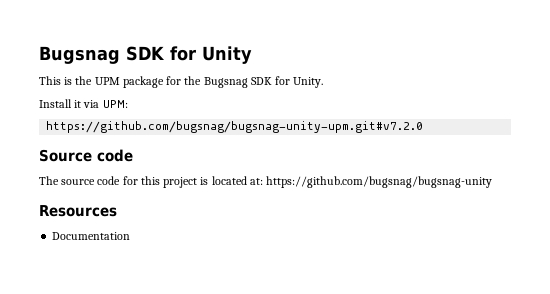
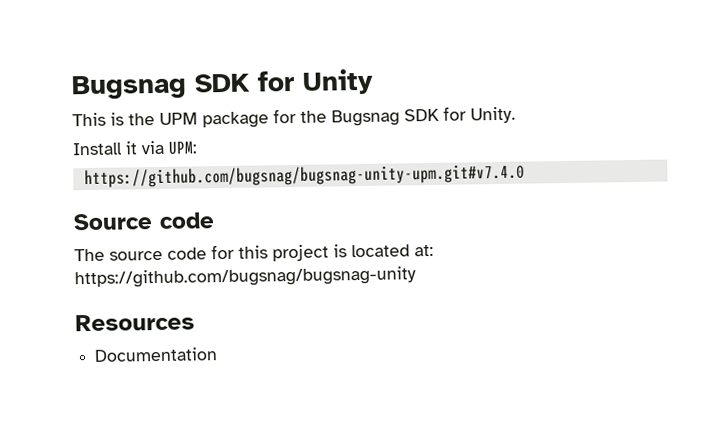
[46,121,424,133] https://github.com/bugsnag/bugsnag-unity-upm.git#v7.2.0 -> [83,163,525,189] https://github.com/bugsnag/bugsnag-unity-upm.git#v7.4.0

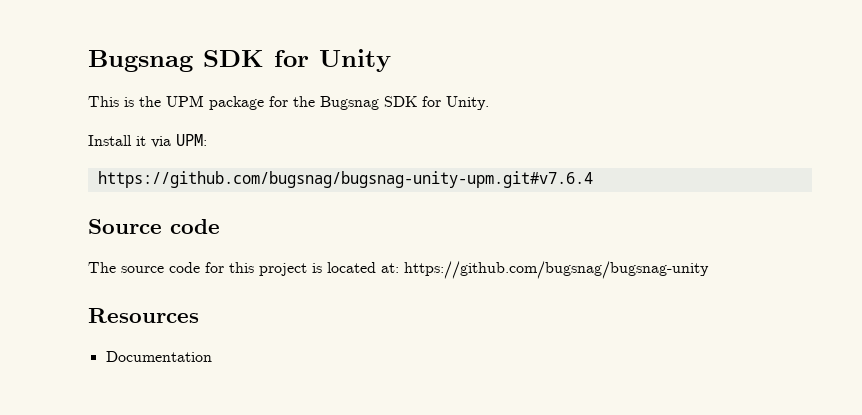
[83,163,525,189] https://github.com/bugsnag/bugsnag-unity-upm.git#v7.4.0 -> [97,171,593,188] https://github.com/bugsnag/bugsnag-unity-upm.git#v7.6.4

